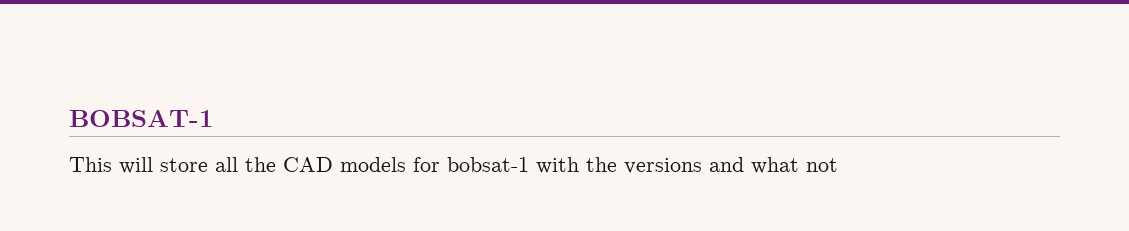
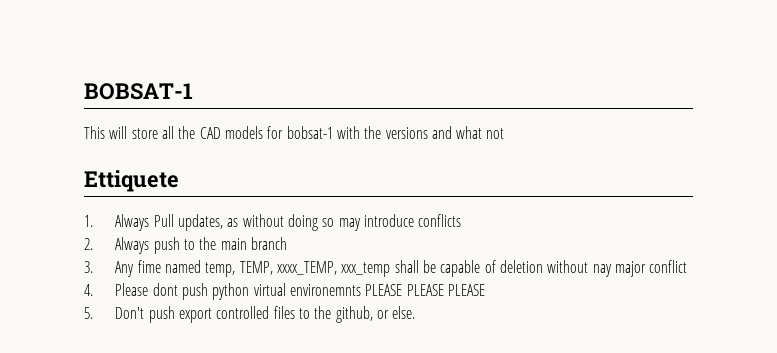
(838, 165) none -> [84,170,179,192] [84,214,462,231] [84,237,288,254] [84,260,688,277] [84,283,485,300] [84,306,416,323] // Ettiquete // 1. Always Pull updates, as without doing so may introduce conflicts // 2. Always push to the main branch // 3. Any fime named temp, TEMP, xxxx_TEMP, xxx_temp shall be capable of deletion without nay major conflict // 4. Please dont push python virtual environemnts PLEASE PLEASE PLEASE // 5. Don't push export controlled files to the github, or else.

